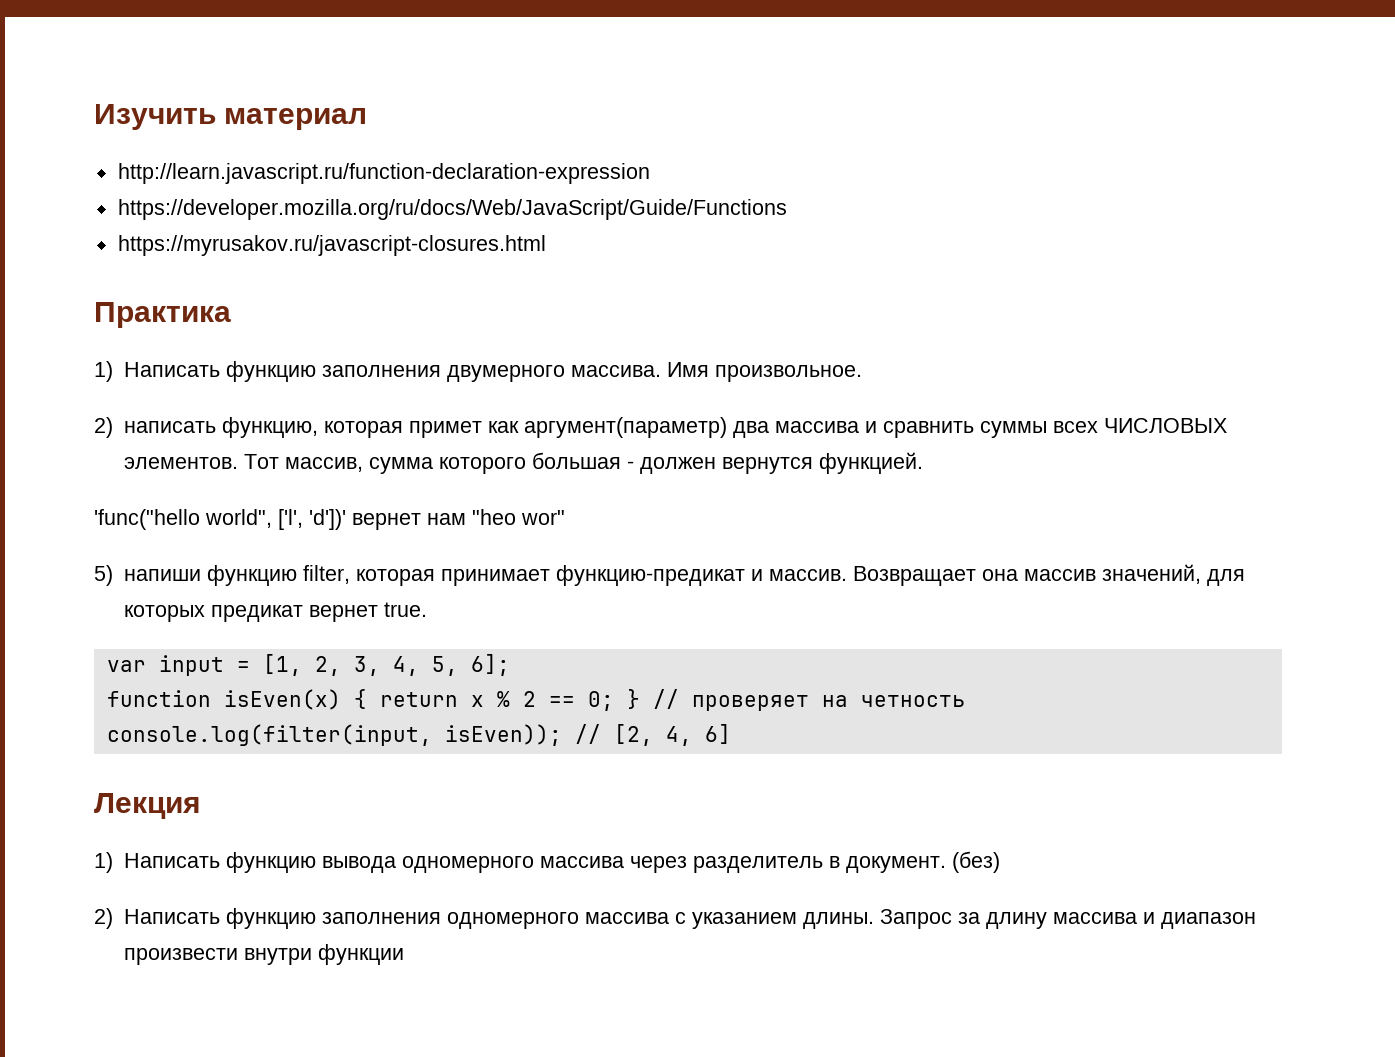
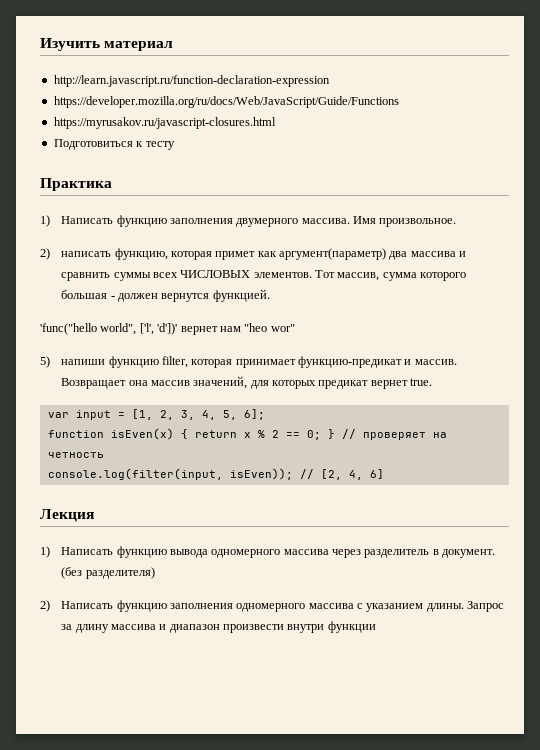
(546, 245) none -> [53,139,175,150] // Подготовиться к тесту
[951,851,1000,873] (без) -> [61,567,155,579] (без разделителя)

